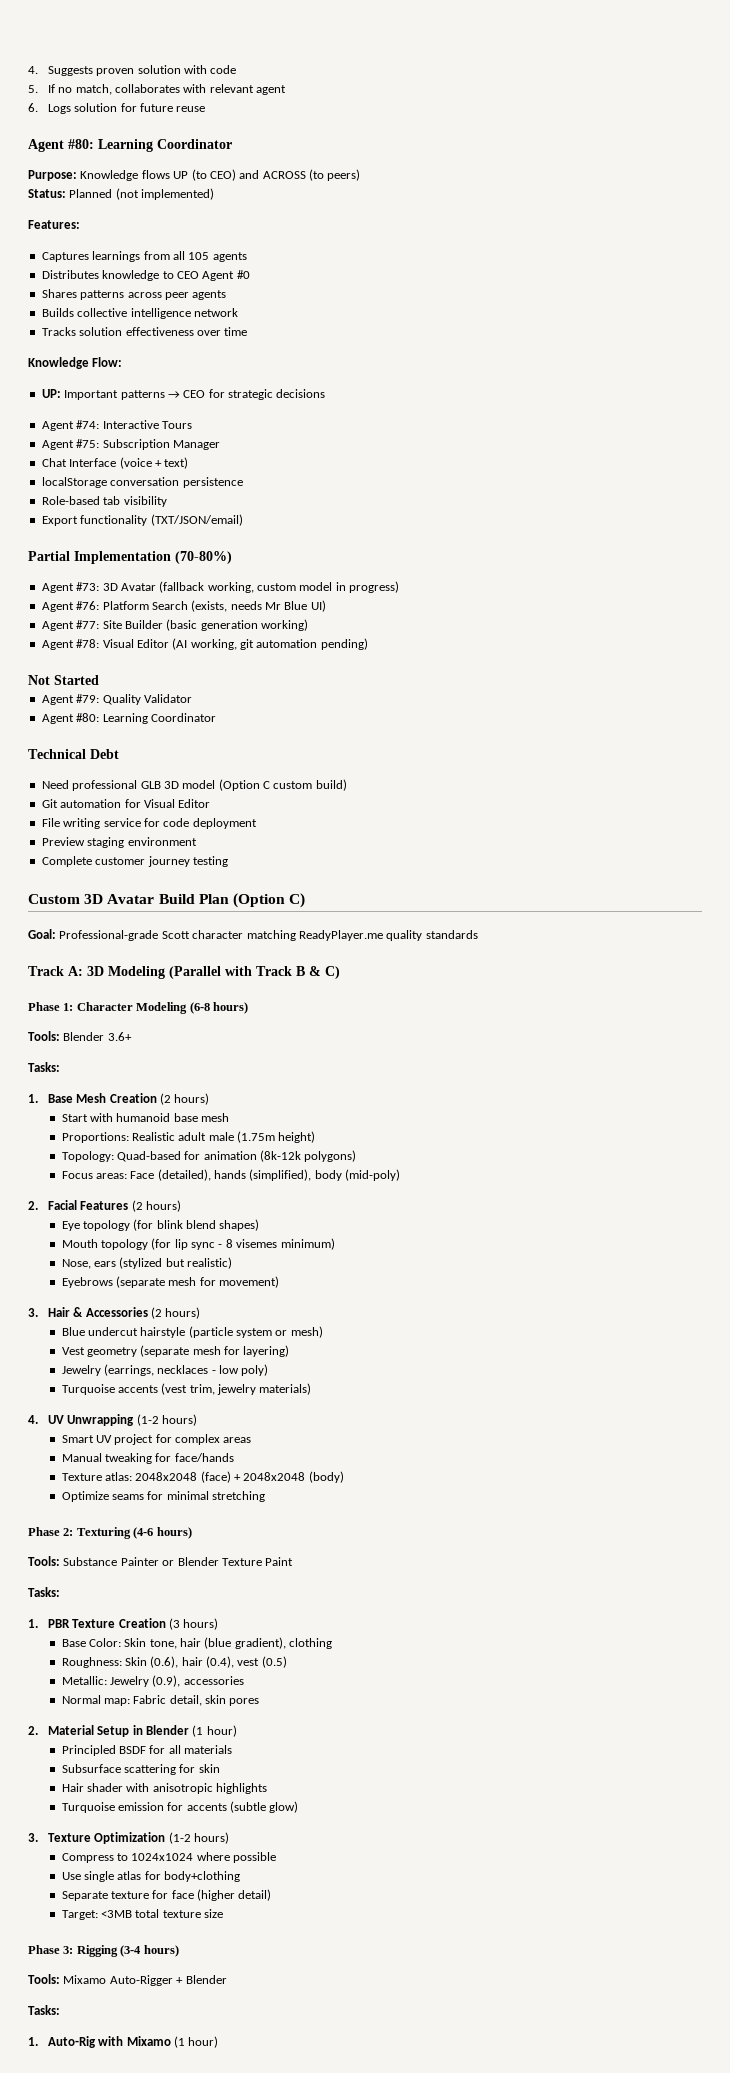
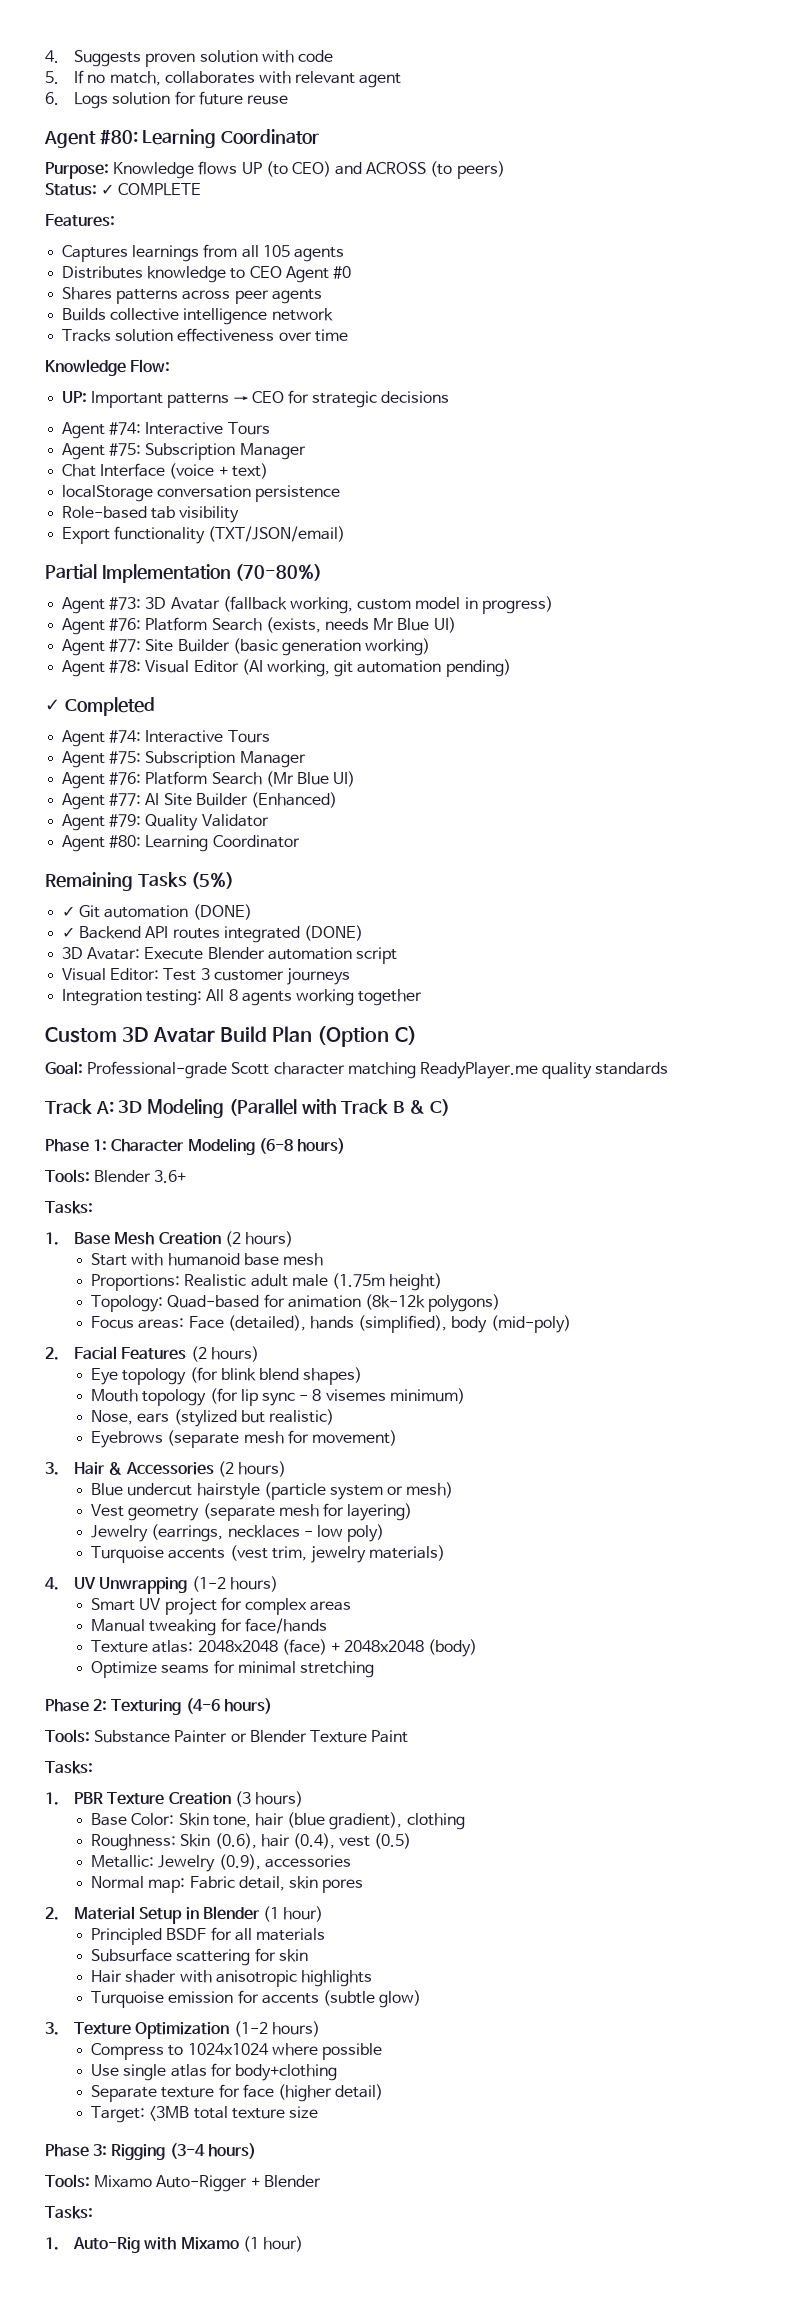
[69,188,215,200] Planned (not implemented) -> [101,183,202,196] ✓ COMPLETE
[28,675,99,685] Not Started -> [45,697,155,716] [62,730,270,747] [62,751,306,768] [62,771,356,789] [62,792,337,810] ✓ Completed // Agent #74: Interactive Tours // Agent #75: Subscription Manager // Agent #76: Platform Search (Mr Blue UI) // Agent #77: AI Site Builder (Enhanced)
[28,749,119,759] [41,779,347,791] [41,799,211,808] [41,818,257,829] [41,837,197,848] [41,856,228,867] Technical Debt // Need professional GLB 3D model (Option C custom build) // Git automation for Visual Editor // File writing service for code deployment // Preview staging environment // Complete customer journey testing -> [45,872,235,891] [62,904,252,920] [62,925,363,943] [62,947,397,964] [62,968,350,985] [62,989,423,1006] Remaining Tasks (5%) // ✓ Git automation (DONE) // ✓ Backend API routes integrated (DONE) // 3D Avatar: Execute Blender automation script // Visual Editor: Test 3 customer journeys // Integration testing: All 8 agents working together

